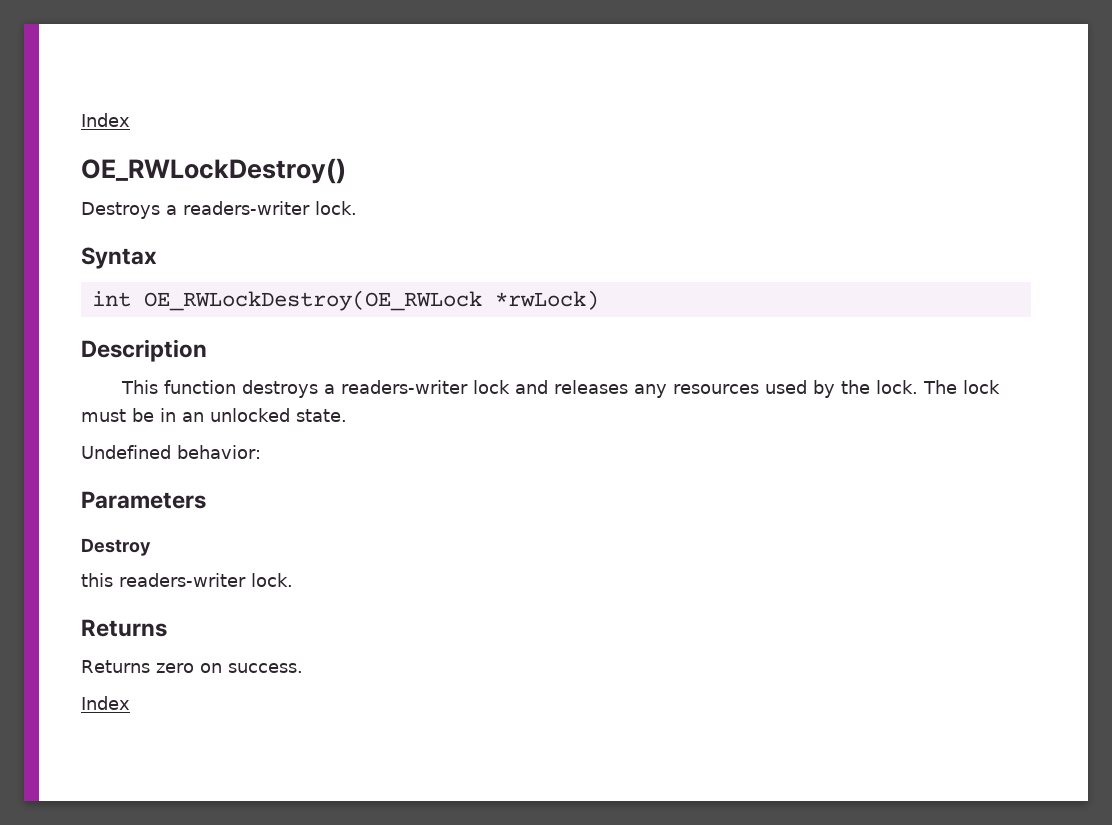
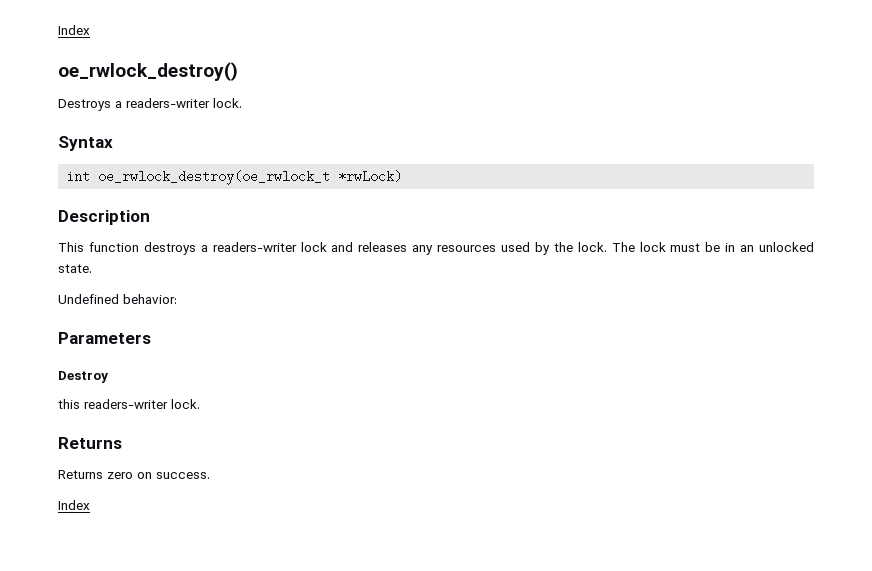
[81,158,346,184] OE_RWLockDestroy() -> [58,62,238,81] oe_rwlock_destroy()
[143,290,482,311] OE_RWLockDestroy(OE_RWLock -> [98,170,331,185] oe_rwlock_destroy(oe_rwlock_t

